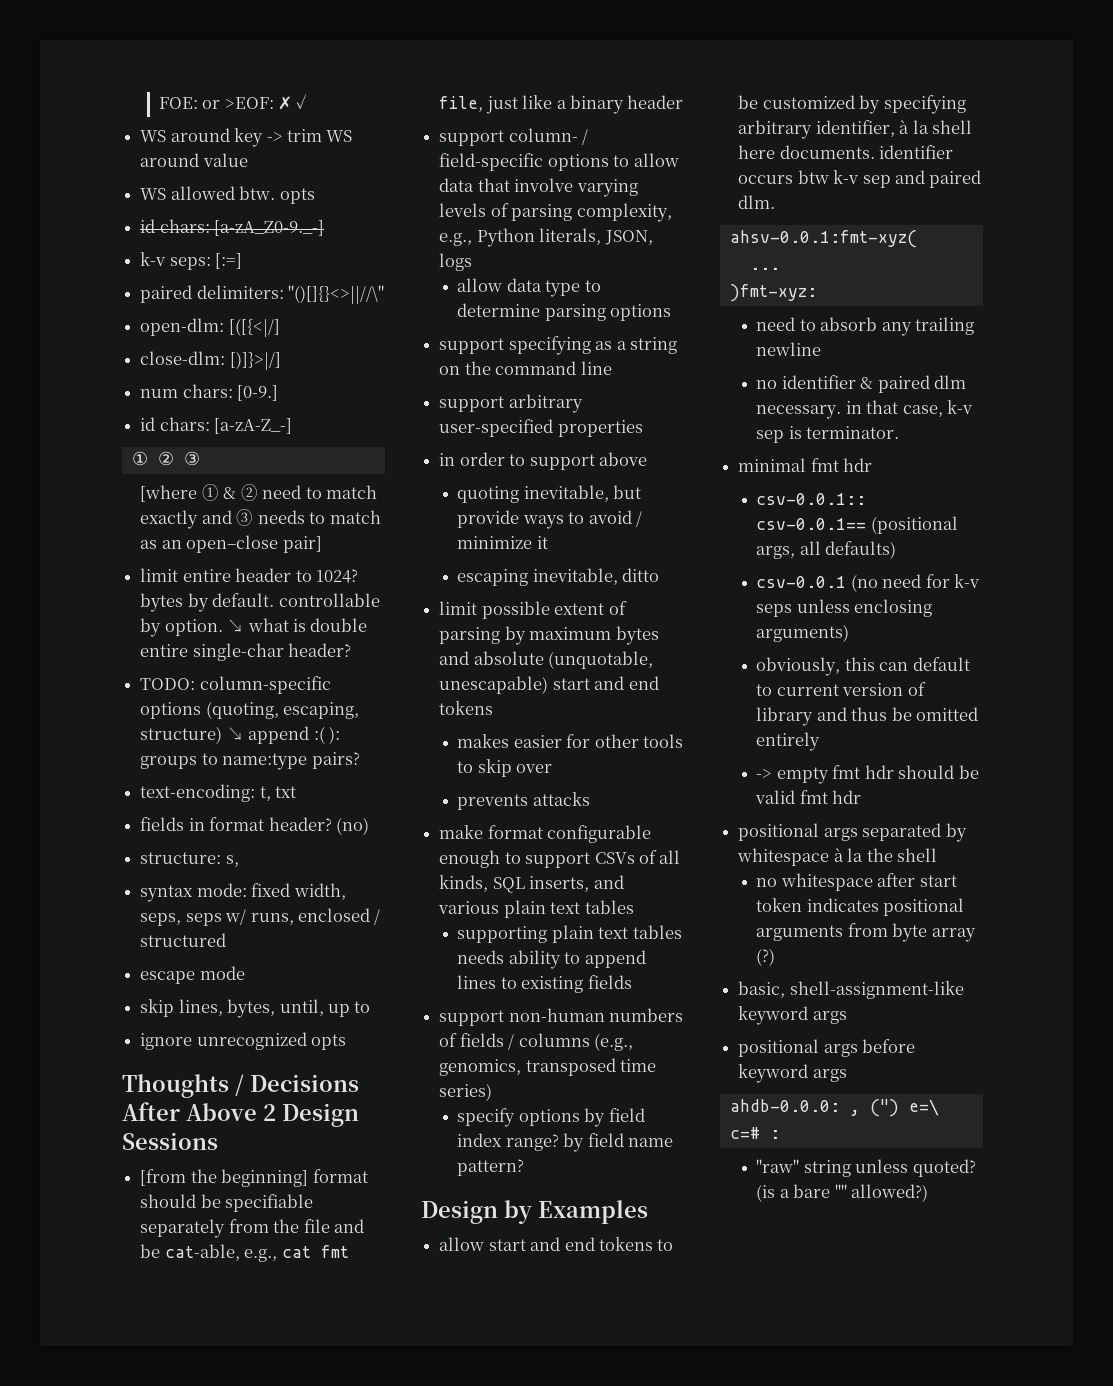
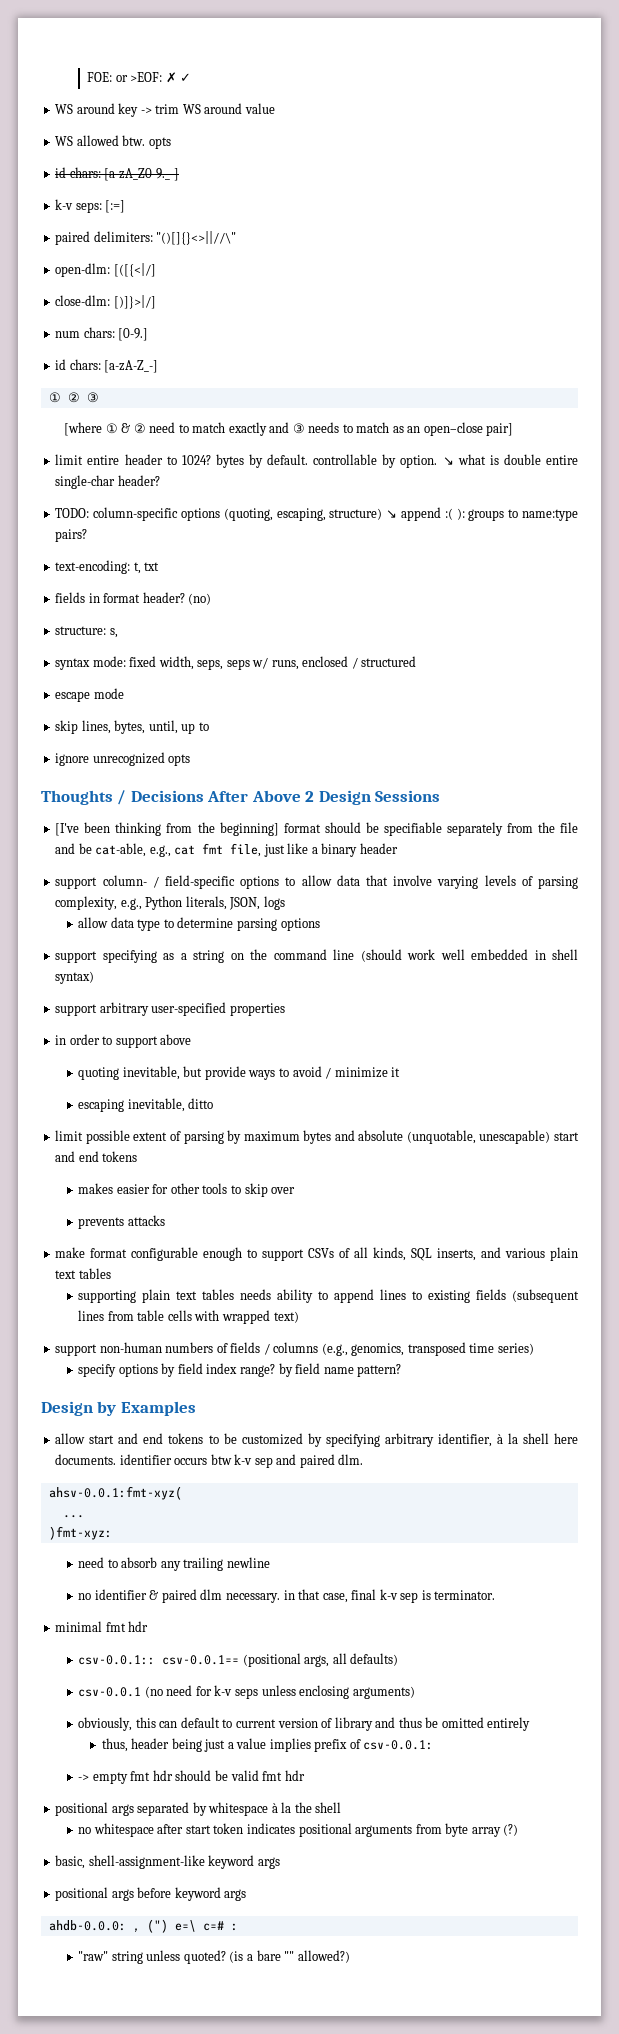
[140,1169,187,1186] [from -> [55,822,193,836] [I've been thinking from
(612, 368) none -> [360,949,579,962] [55,971,95,984] (should work well embedded in shell syntax)
(632, 982) none -> [512,1289,579,1303] [78,1310,299,1324] (subsequent lines from table cells with wrapped text)
(943, 411) none -> [351,1589,377,1600] final
(821, 741) none -> [101,1738,434,1752] // thus, header being just a value implies prefix of csv-0.0.1:

